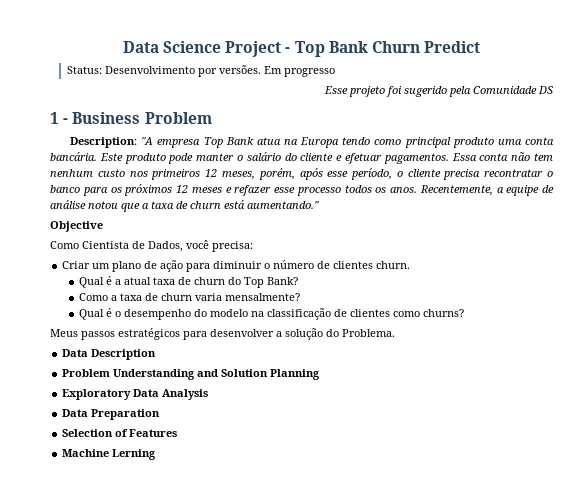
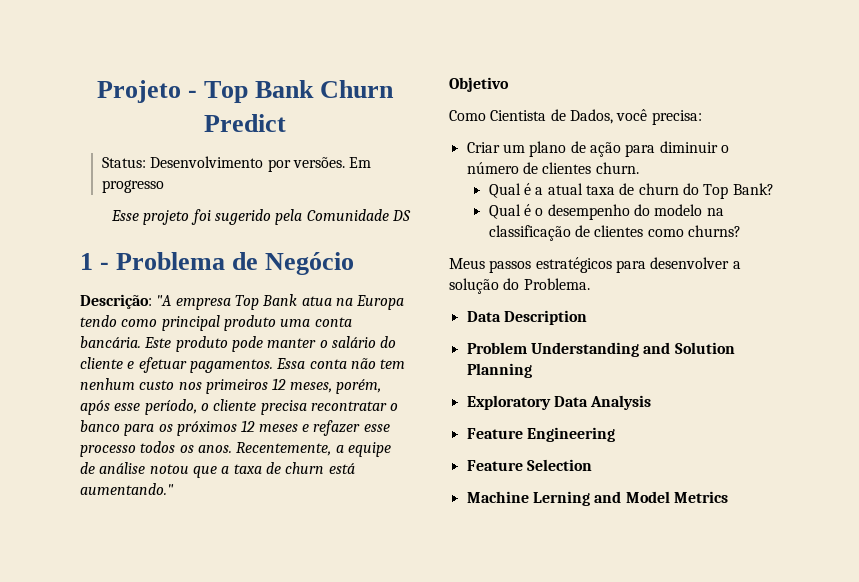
[122,41,282,57] Data Science Project -> [96,80,181,103] Projeto
[72,112,212,124] [70,137,138,148] Business Problem // Description: -> [116,252,355,275] [80,294,152,309] Problema de Negócio // Descrição:
[50,221,103,232] Objective -> [449,77,509,92] Objetivo
[79,293,301,301] // Como a taxa de churn varia mensalmente? -> (774, 189) none
[62,409,161,420] Data Preparation // -> [466,427,615,442] [466,460,523,471] Feature Engineering // Feature
[115,429,178,437] of Features -> (592, 465) none
(157, 454) none -> [594,491,728,503] and Model Metrics

